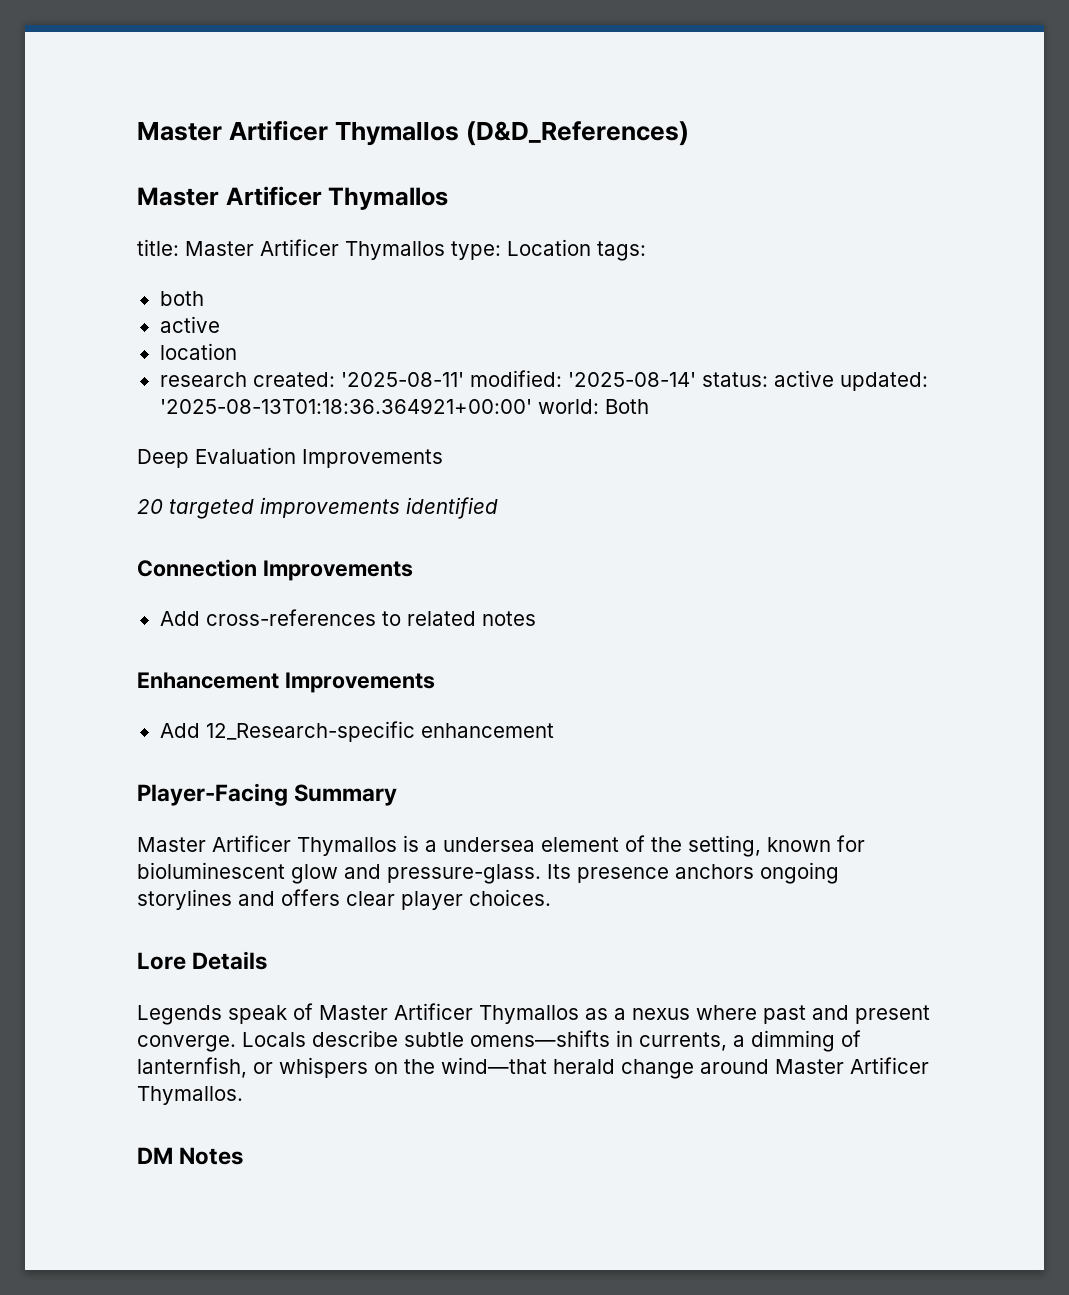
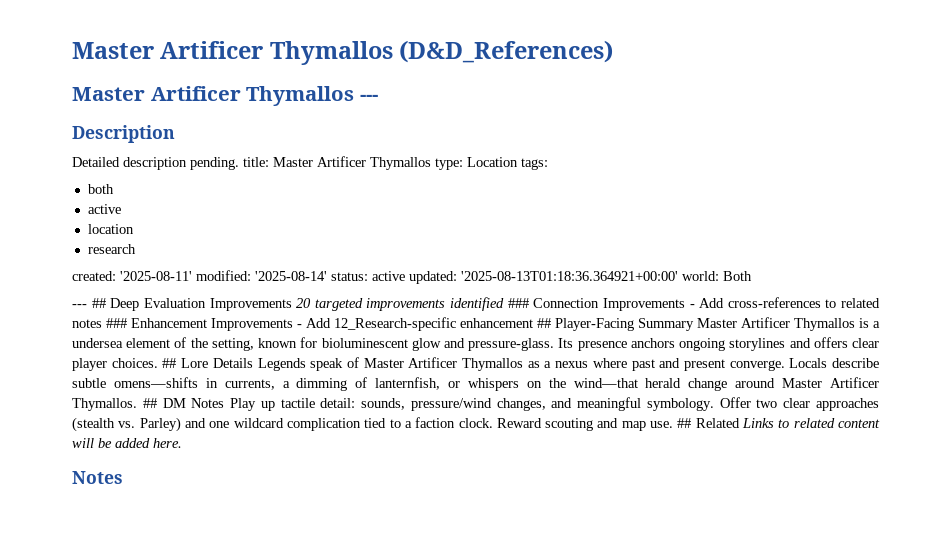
(449, 198) // -> [359,94,378,101] [72,125,175,143] [72,157,239,170] --- // Description // Detailed description pending.
(247, 379) none -> (136, 249) //
(649, 406) none -> [72,298,106,308] --- ##
(443, 458) // -> (292, 304) none
(498, 508) // -> [507,298,529,308] ###
(413, 570) // -> [689,304,695,308] -
(536, 618) // -> [106,318,127,328] ###
(435, 682) // -> [297,324,302,328] -
(554, 730) // -> [537,318,551,328] ##
(398, 795) // -> (694, 324) none
(551, 897) // -> [162,358,177,368] ##
(268, 960) // -> (253, 363) none
(243, 1095) // -> [142,398,157,408] ##
(244, 1156) none -> [230,397,879,411] [72,417,881,432] [72,438,182,448] [72,471,123,484] Play up tactile detail: sounds, pressure/wind changes, and meaningful symbology. Offer two clear approaches (stealth vs. Parley) and one wildcard complication tied to a faction clock. Reward scouting and map use. ## Related Links to related content will be added here. // Notes

